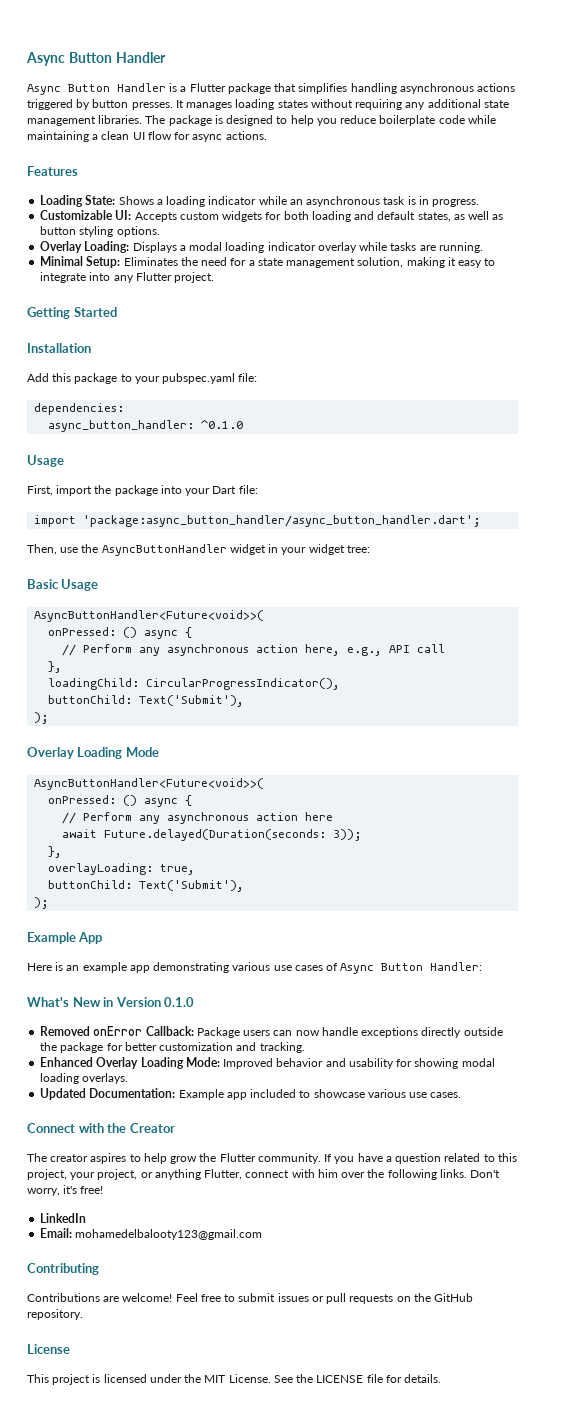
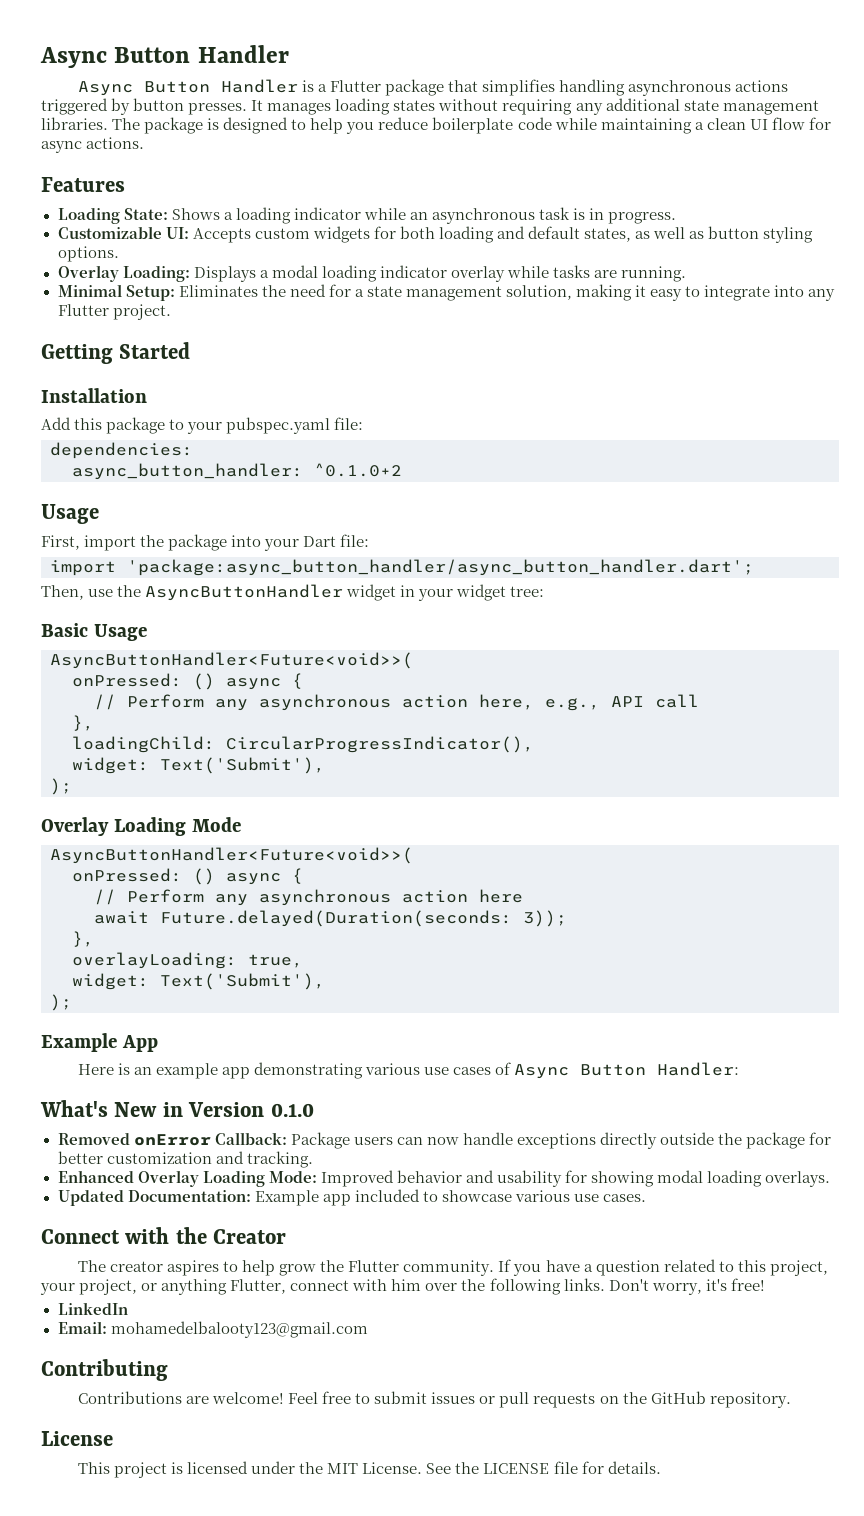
[201,420,244,429] ^0.1.0 -> [314,463,402,477] ^0.1.0+2
[48,695,133,704] buttonChild: -> [72,757,149,774] widget:
[48,880,133,889] buttonChild: -> [72,973,149,990] widget:

